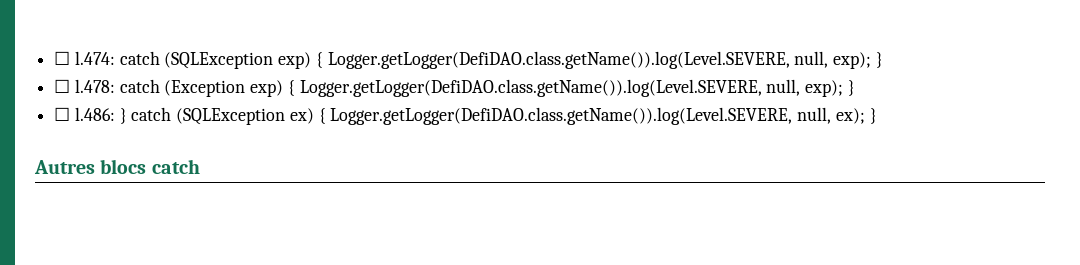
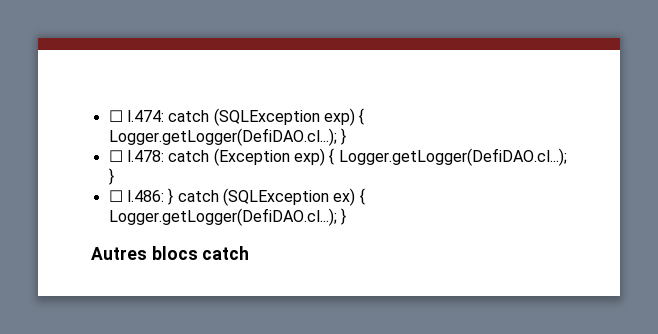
[327,51,872,69] Logger.getLogger(DefiDAO.class.getName()).log(Level.SEVERE, null, exp); -> [108,128,337,146] Logger.getLogger(DefiDAO.cl...);
[299,79,844,97] Logger.getLogger(DefiDAO.class.getName()).log(Level.SEVERE, null, exp); -> [338,148,567,166] Logger.getLogger(DefiDAO.cl...);
[330,107,865,125] Logger.getLogger(DefiDAO.class.getName()).log(Level.SEVERE, null, ex); -> [108,208,337,226] Logger.getLogger(DefiDAO.cl...);

